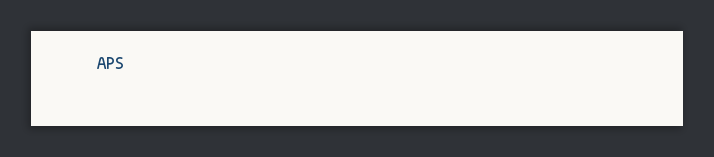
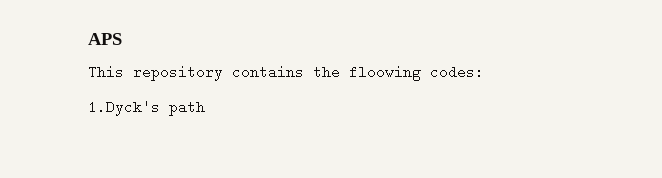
(124, 63) none -> [88,65,484,81] [88,100,205,116] // This repository contains the floowing codes: // 1.Dyck's path

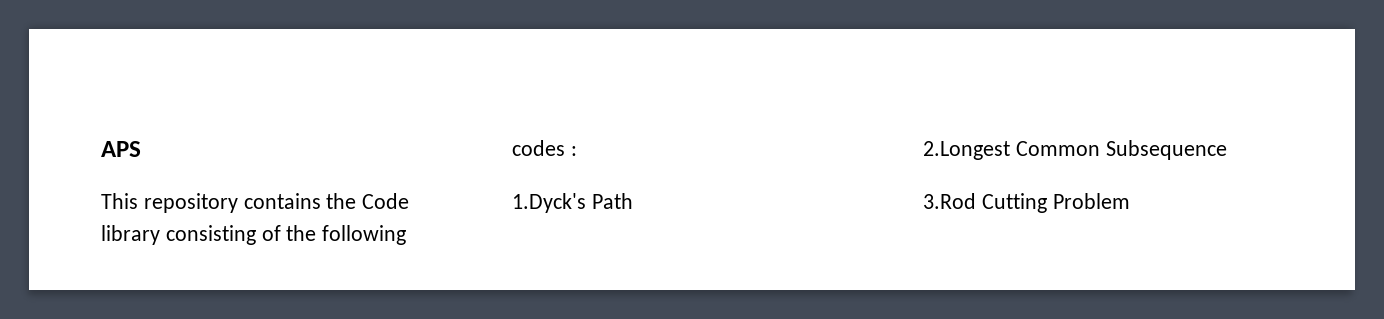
[349,65,484,81] [88,100,205,116] floowing codes: // 1.Dyck's path -> [362,193,410,209] [101,225,407,245] [512,140,577,156] [512,193,633,213] [923,140,1227,160] [923,193,1130,213] Code library consisting of the following codes : // 1.Dyck's Path // 2.Longest Common Subsequence // 3.Rod Cutting Problem

